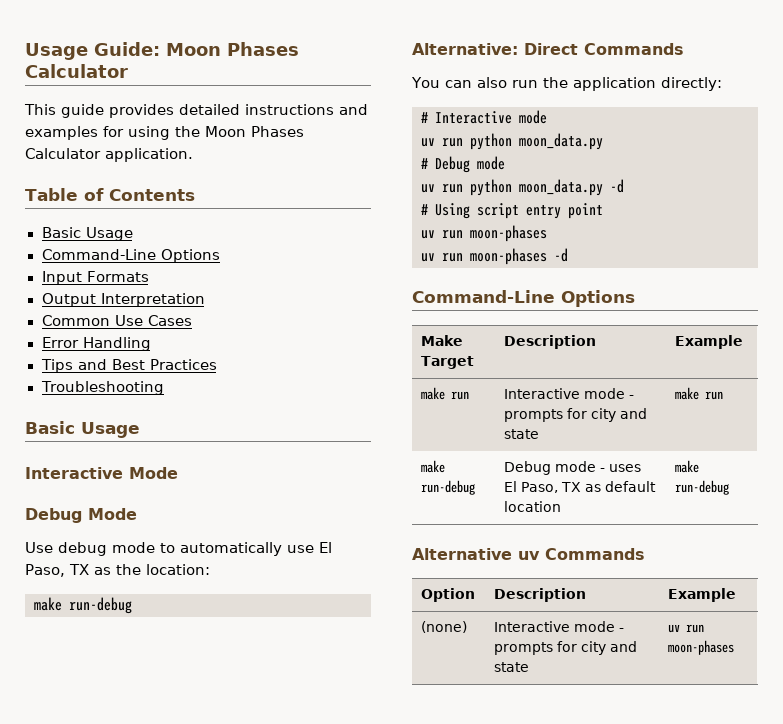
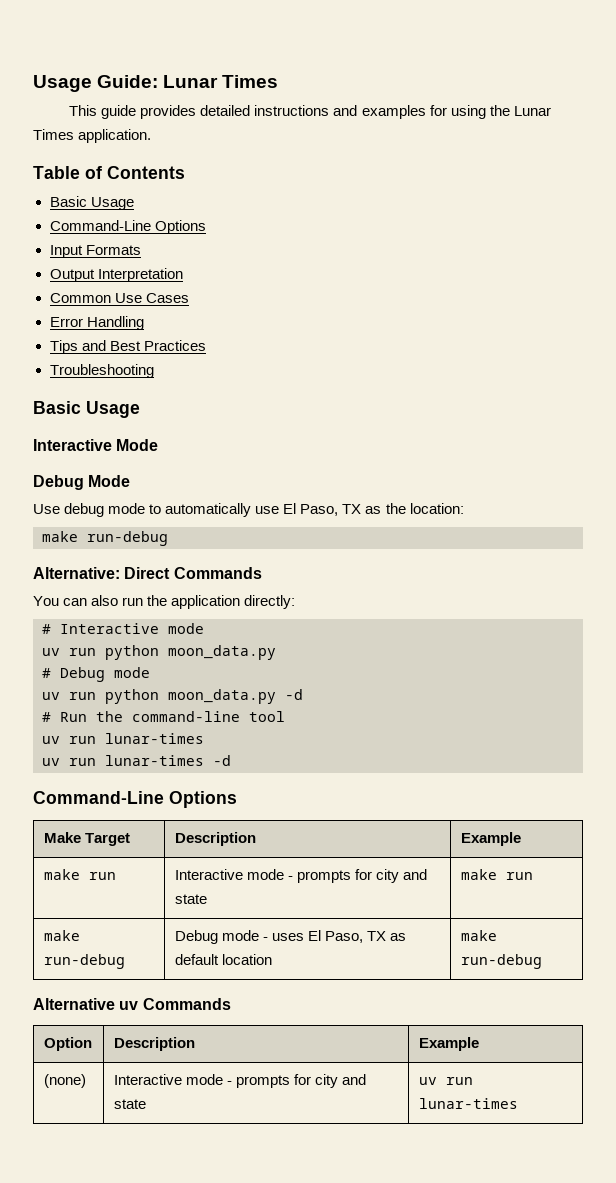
[166,42,299,56] [25,64,128,78] Moon Phases Calculator -> [163,75,279,88] Lunar Times
[205,126,304,137] [25,148,101,159] Moon Phases Calculator -> [513,106,551,116] [33,129,74,140] Lunar Times
[435,203,603,219] [421,225,547,242] [421,248,547,265] Using script entry point // uv run moon-phases // uv run moon-phases -> [60,711,285,722] [42,733,204,744] [42,755,204,766] Run the command-line tool // uv run lunar-times // uv run lunar-times
[668,640,735,655] moon-phases -> [418,1098,518,1109] lunar-times

